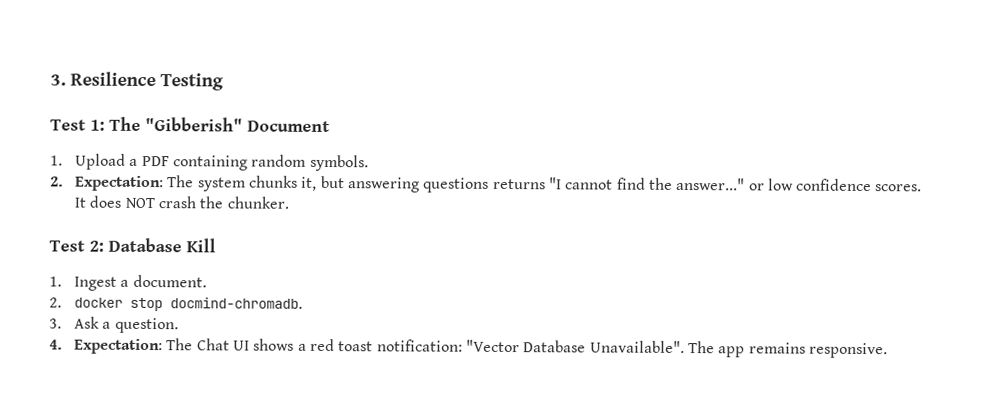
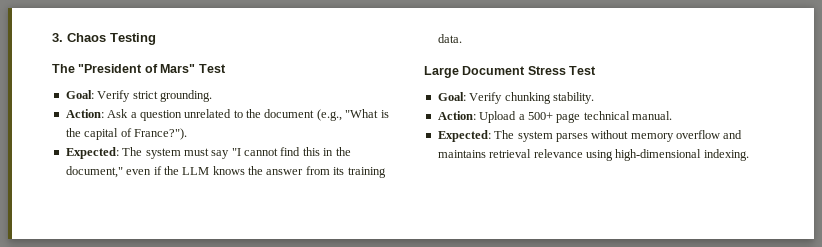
[50,71,156,87] 3. Resilience -> [52,33,106,42] 3. Chaos
[50,116,330,133] [50,153,369,172] [50,175,923,193] [74,195,290,209] [49,237,216,253] [49,274,207,291] [49,297,304,312] [49,316,179,334] [49,338,888,359] Test 1: The "Gibberish" Document // 1. Upload a PDF containing random symbols. // 2. Expectation: The system chunks it, but answering questions returns "I cannot find the answer..." or low confidence scores. It does NOT crash the chunker. // Test 2: Database Kill // 1. Ingest a document. // 2. docker stop docmind-chromadb. // 3. Ask a question. // 4. Expectation: The Chat UI shows a red toast notification: "Vector Database Unavailable". The app remains responsive. -> [52,64,226,73] [65,90,212,102] [65,109,389,121] [65,128,187,140] [65,147,351,159] [65,166,386,178] [437,34,462,43] [424,66,597,78] [437,92,594,104] [437,111,672,123] [437,130,743,142] [437,149,749,161] The "President of Mars" Test // Goal: Verify strict grounding. // Action: Ask a question unrelated to the document (e.g., "What is the capital of France?"). // Expected: The system must say "I cannot find this in the document," even if the LLM knows the answer from its training data. // Large Document Stress Test // Goal: Verify chunking stability. // Action: Upload a 500+ page technical manual. // Expected: The system parses without memory overflow and maintains retrieval relevance using high-dimensional indexing.

